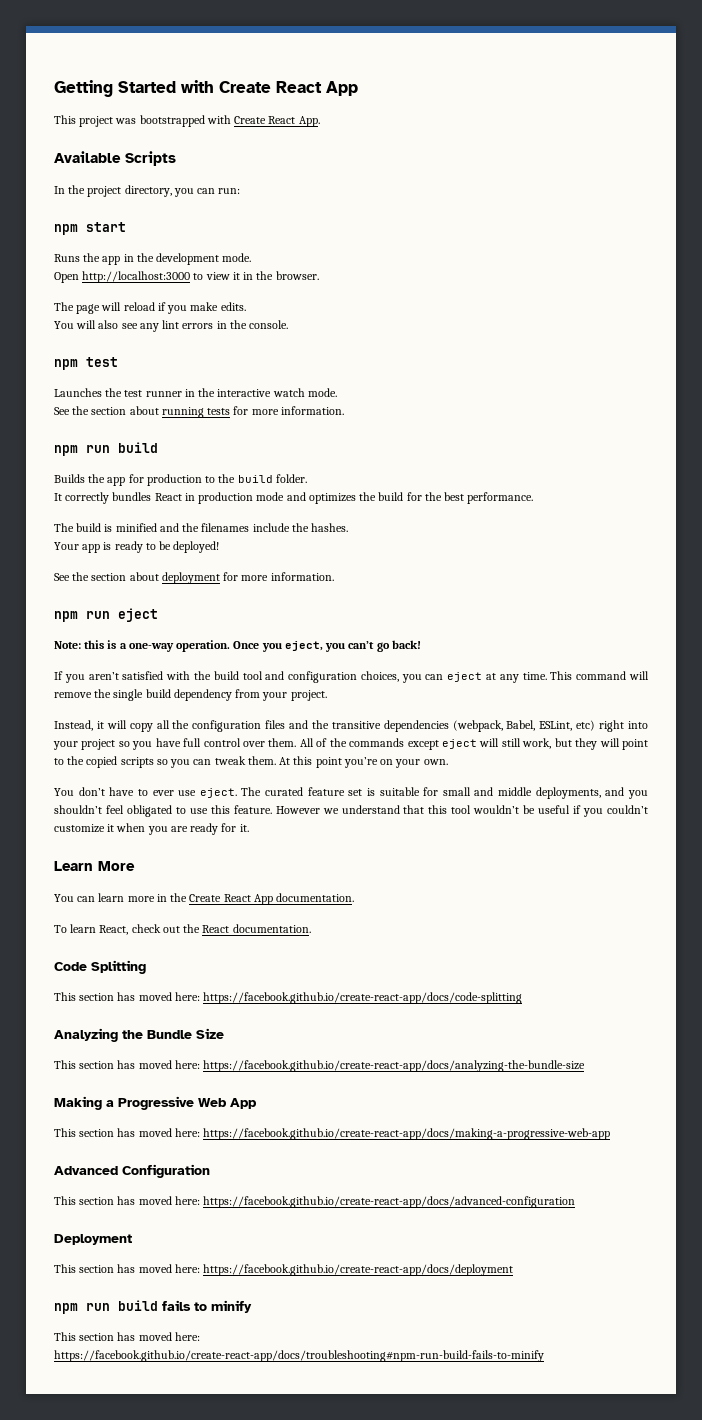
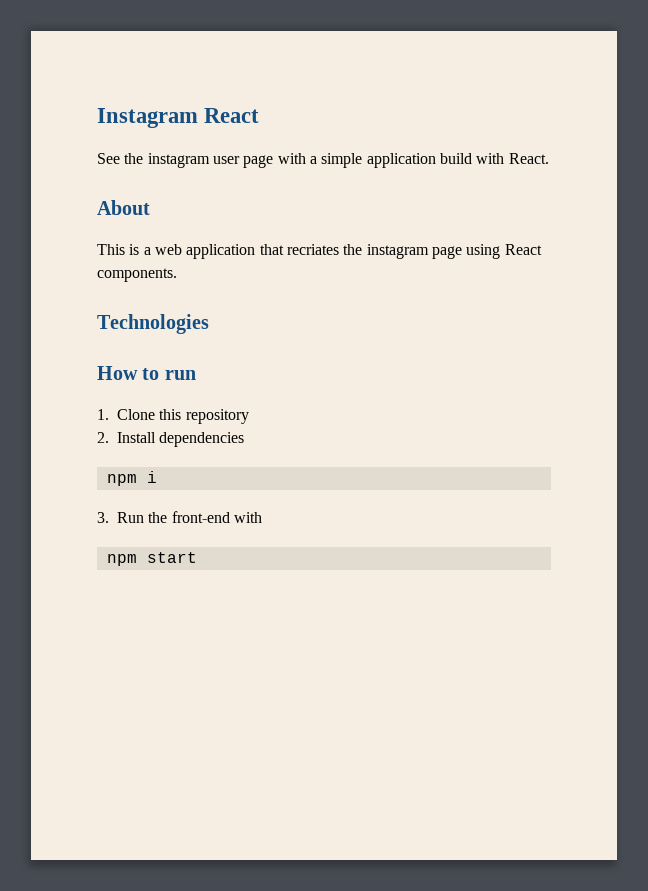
[54,80,358,97] [54,115,320,127] [54,151,176,166] [54,185,241,197] [54,222,126,235] [54,253,252,265] [54,271,319,283] [54,302,246,314] [54,320,289,332] [54,357,118,370] [54,388,337,397] [54,406,344,418] [54,442,158,456] [54,474,307,486] [54,492,534,504] [54,523,349,532] [54,541,220,553] [54,572,334,584] [54,608,158,622] [54,640,421,652] [54,671,649,683] [54,689,327,701] [54,720,648,732] [53,738,649,750] [54,756,448,768] [54,787,649,799] [54,805,649,817] [54,823,249,835] [54,861,135,871] [54,893,355,905] [54,924,311,935] [54,960,146,974] [54,992,523,1004] [54,1028,224,1042] [54,1060,586,1072] [54,1096,257,1110] [54,1128,611,1140] [54,1164,210,1178] [54,1196,576,1208] [54,1234,132,1245] [54,1264,514,1276] [54,1300,252,1314] [54,1332,200,1341] [54,1350,544,1362] Getting Started with Create React App // This project was bootstrapped with Create React App. // Available Scripts // In the project directory, you can run: // npm start // Runs the app in the development mode. // Open http://localhost:3000 to view it in the browser. // The page will reload if you make edits. // You will also see any lint errors in the console. // npm test // Launches the test runner in the interactive watch mode. // See the section about running tests for more information. // npm run build // Builds the app for production to the build folder. // It correctly bundles React in production mode and optimizes the build for the best performance. // The build is minified and the filenames include the hashes. // Your app is ready to be deployed! // See the section about deployment for more information. // npm run eject // Note: this is a one-way operation. Once you eject, you can’t go back! // If you aren’t satisfied with the build tool and configuration choices, you can eject at any time. This command will remove the single build dependency from your project. // Instead, it will copy all the configuration files and the transitive dependencies (webpack, Babel, ESLint, etc) right into your project so you have full control over them. All of the commands except eject will still work, but they will point to the copied scripts so you can tweak them. At this point you’re on your own. // You don’t have to ever use eject. The curated feature set is suitable for small and middle deployments, and you shouldn’t feel obligated to use this feature. However we understand that this tool wouldn’t be useful if you couldn’t customize it when you are ready for it. // Learn More // You can learn more in the Create React App documentation. // To learn React, check out the React documentation. // Code Splitting // This section has moved here: https://facebook.github.io/create-react-app/docs/code-splitting // Analyzing the Bundle Size // This section has moved here: https://facebook.github.io/create-react-app/docs/analyzing-the-bundle-size // Making a Progressive Web App // This section has moved here: https://facebook.github.io/create-react-app/docs/making-a-progressive-web-app // Advanced Configuration // This section has moved here: https://facebook.github.io/create-react-app/docs/advanced-configuration // Deployment // This section has moved here: https://facebook.github.io/create-react-app/docs/deployment // npm run build fails to minify // This section has moved here: https://facebook.github.io/create-react-app/docs/troubleshooting#npm-run-build-fails-to-minify -> [97,108,260,128] [97,153,549,168] [97,200,150,215] [97,244,542,259] [97,268,177,282] [97,314,209,334] [97,366,196,380] [97,409,249,424] [97,432,245,447] [106,471,157,486] [97,511,262,523] [106,552,197,566] Instagram React // See the instagram user page with a simple application build with React. // About // This is a web application that recriates the instagram page using React components. // Technologies // How to run // 1. Clone this repository // 2. Install dependencies // npm i // 3. Run the front-end with // npm start

